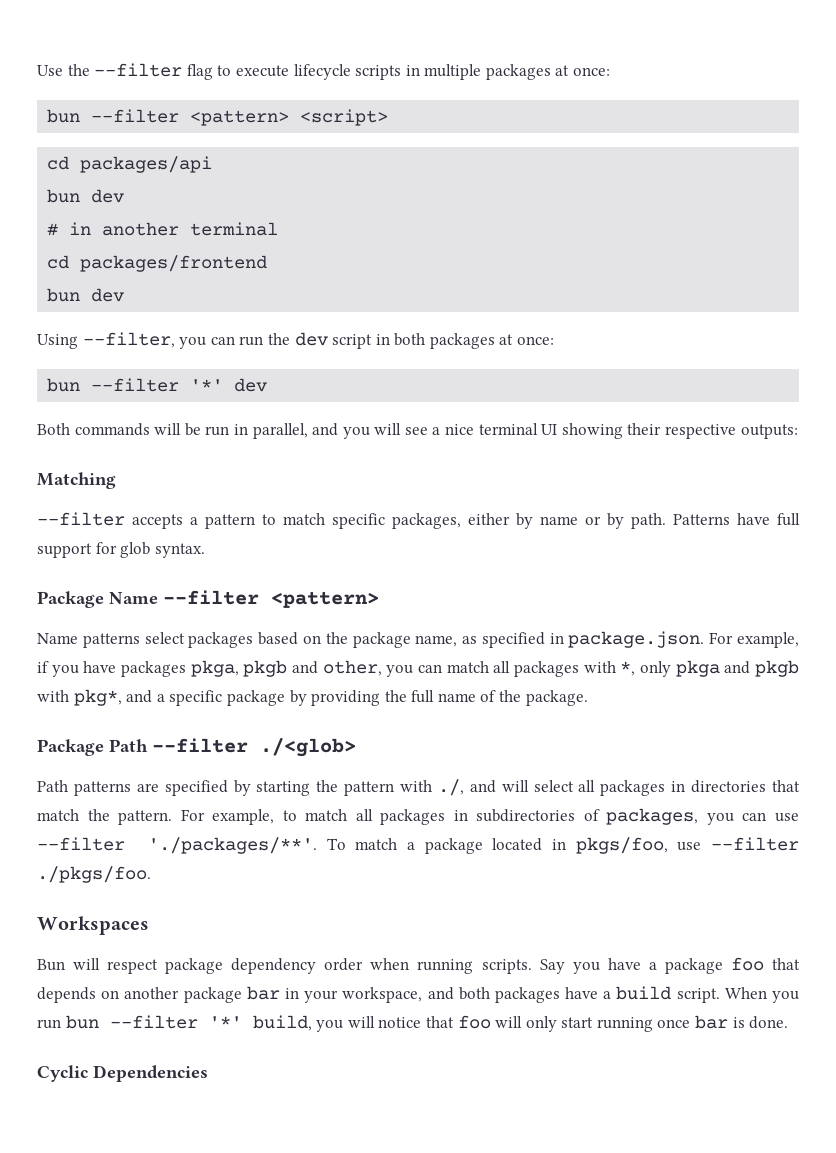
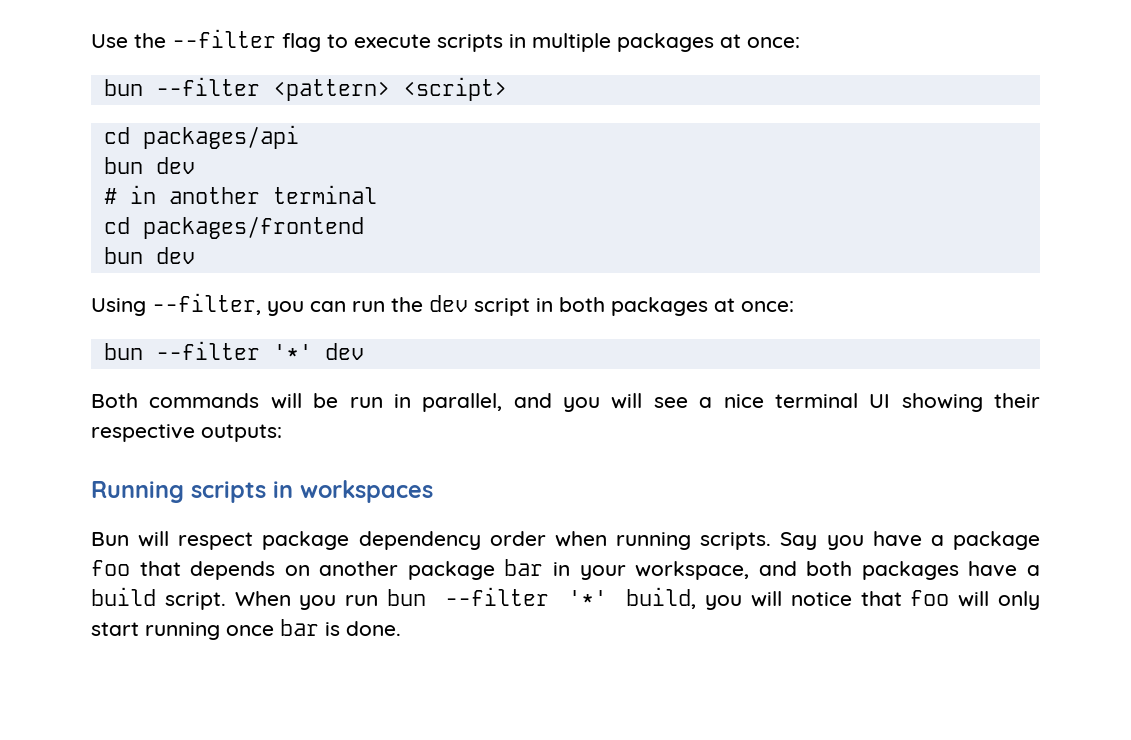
[293,64,351,80] lifecycle -> (431, 41) none
[37,472,116,489] [37,512,800,529] [37,542,205,558] [37,590,379,608] [37,631,800,648] [37,660,799,677] [37,689,588,706] [37,738,356,757] [37,779,800,796] [37,808,799,825] [37,837,799,854] [37,866,151,883] [37,916,149,935] Matching // --filter accepts a pattern to match specific packages, either by name or by path. Patterns have full support for glob syntax. // Package Name --filter <pattern> // Name patterns select packages based on the package name, as specified in package.json. For example, if you have packages pkga, pkgb and other, you can match all packages with *, only pkga and pkgb with pkg*, and a specific package by providing the full name of the package. // Package Path --filter ./<glob> // Path patterns are specified by starting the pattern with ./, and will select all packages in directories that match the pattern. For example, to match all packages in subdirectories of packages, you can use --filter './packages/**'. To match a package located in pkgs/foo, use --filter ./pkgs/foo. // Workspaces -> [91,480,433,503] Running scripts in workspaces
[37,1065,208,1082] // Cyclic Dependencies -> (401, 628) none

